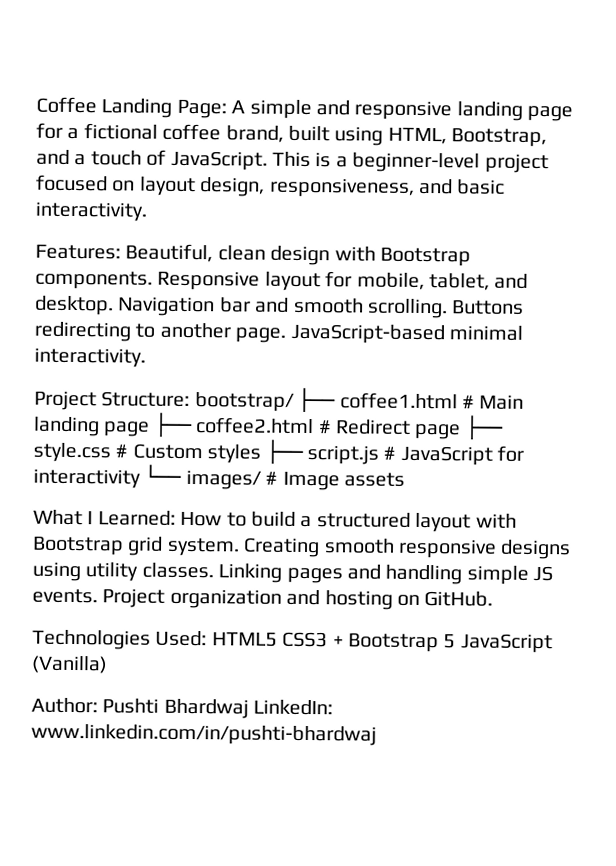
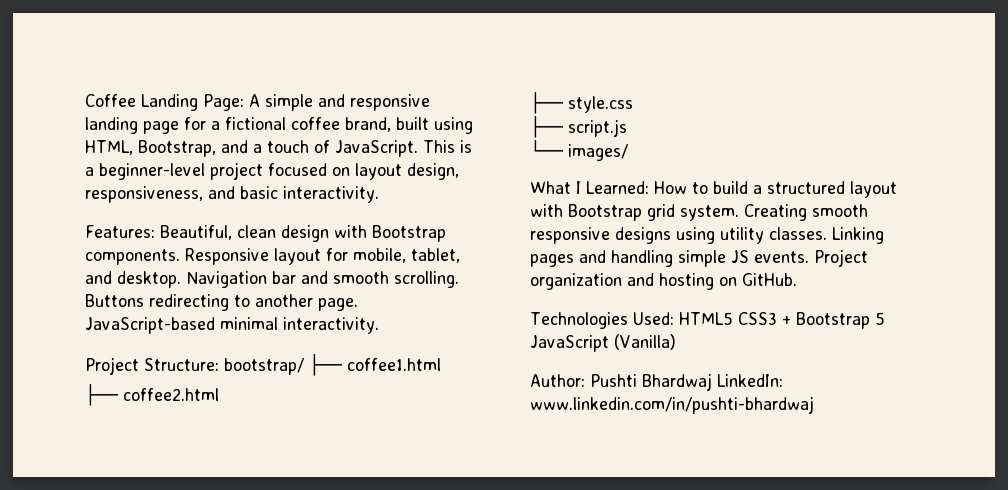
[461,394,525,410] [33,416,151,437] # Main landing page -> (441, 364) //
[317,419,462,440] # Redirect page -> (219, 394) //
[115,443,262,464] # Custom styles -> (633, 104) //
[383,445,525,466] [33,468,141,489] # JavaScript for interactivity -> (627, 128) //
[265,471,405,491] # Image assets -> (628, 152) none

